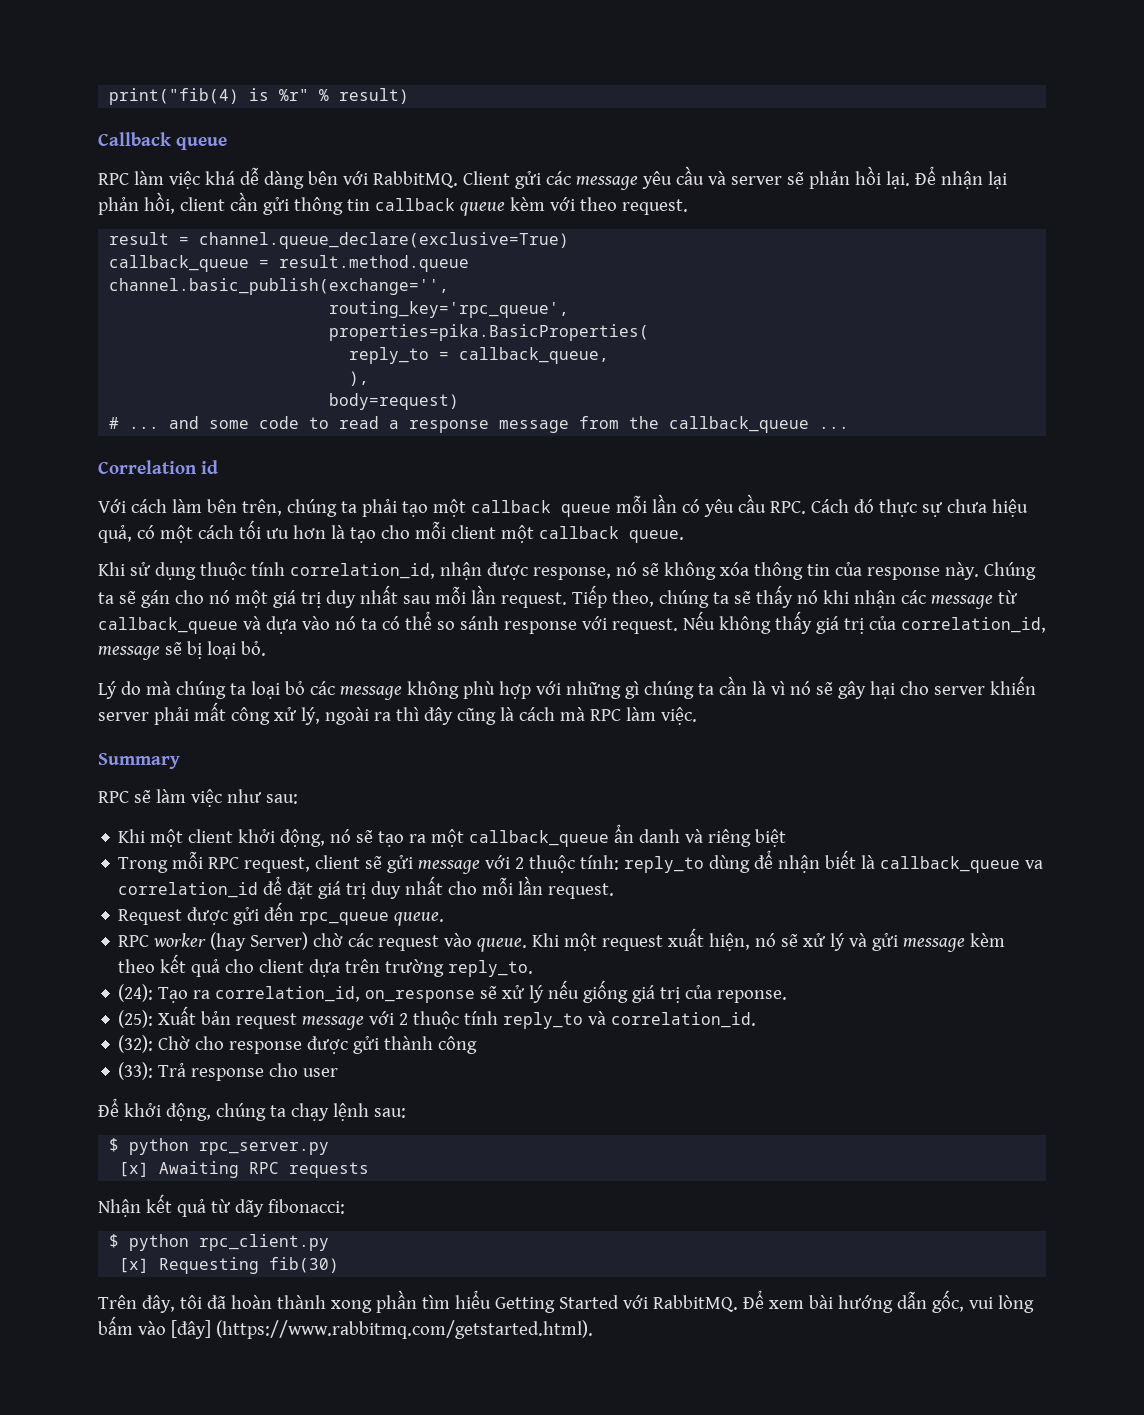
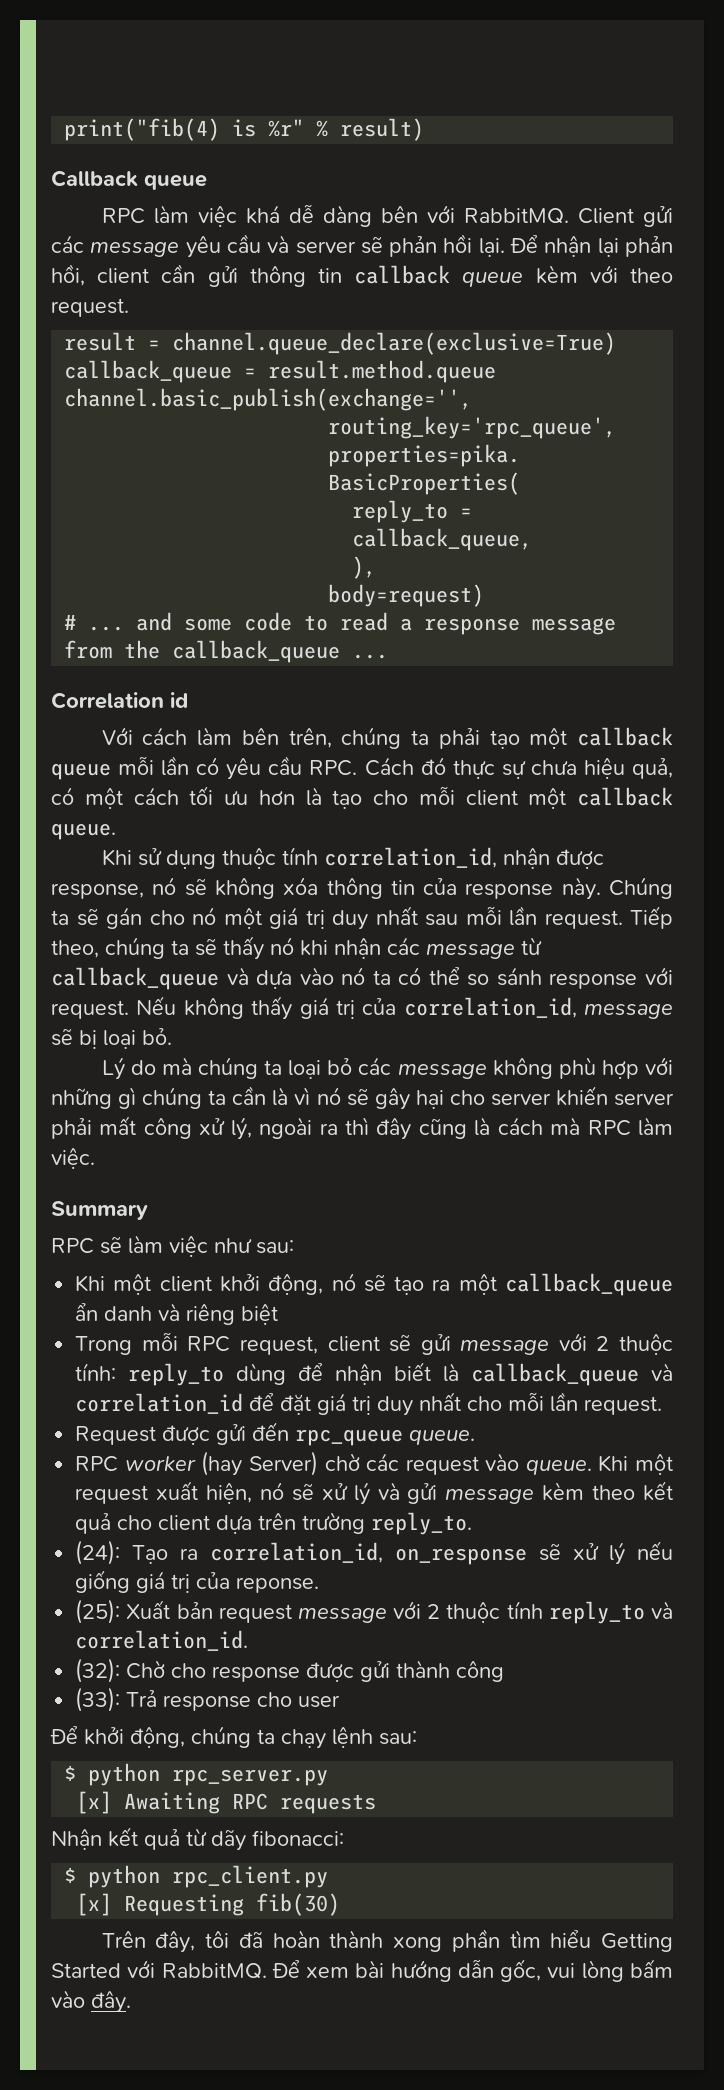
[1025,860,1044,869] va -> [651,1363,674,1381] và
[170,1320,593,1339] [đây] (https://www.rabbitmq.com/getstarted.html). -> [91,1991,131,2013] đây.

